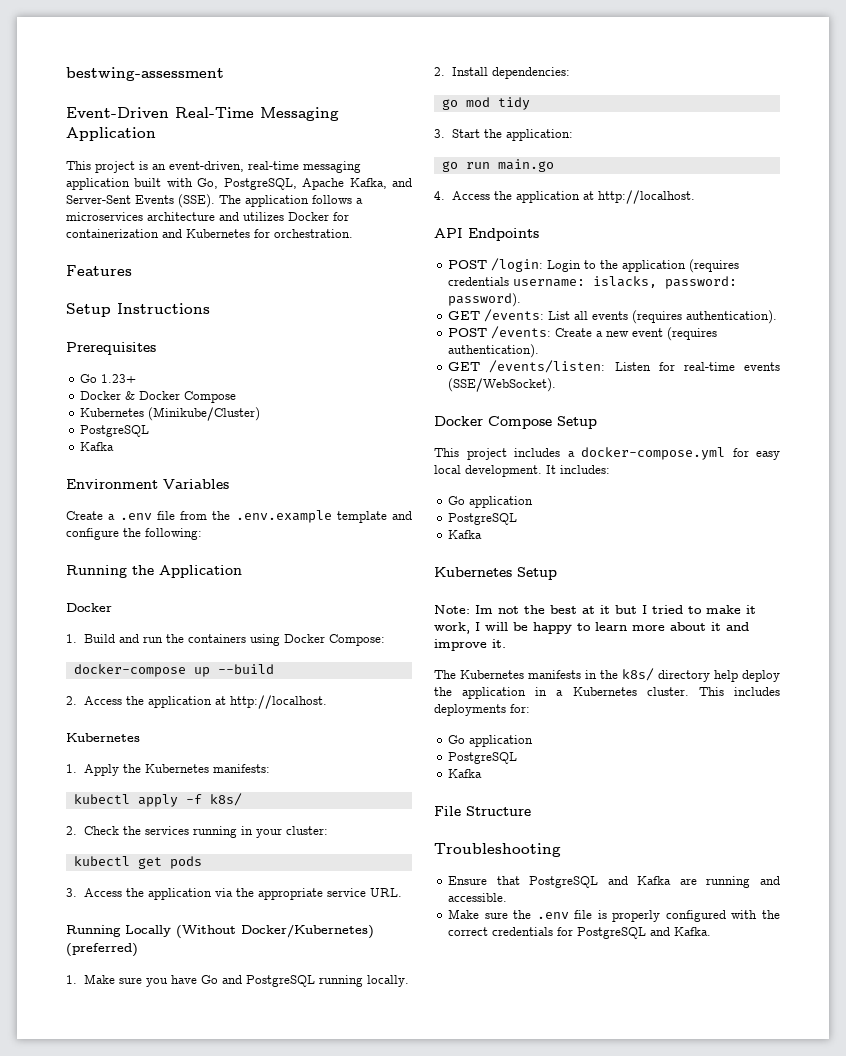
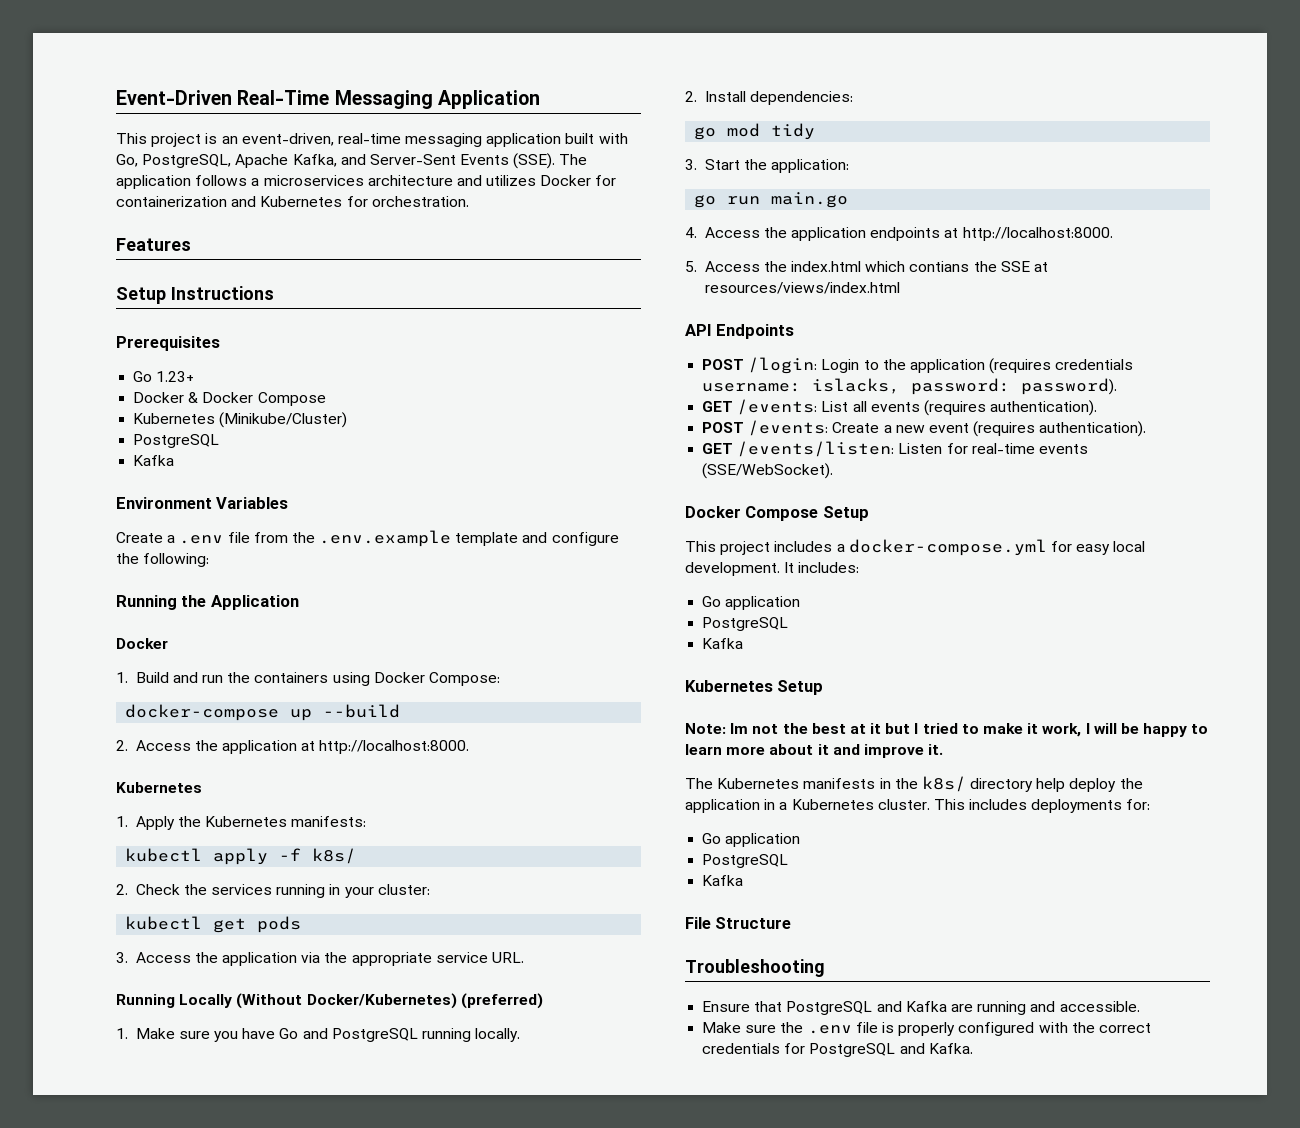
[66,67,224,81] bestwing-assessment // -> (116, 97) none
[229,695,327,709] http://localhost. -> [319,740,470,754] http://localhost:8000.
[582,190,695,204] at http://localhost. -> [870,227,1113,241] [685,261,1049,272] [704,282,900,294] endpoints at http://localhost:8000. // 5. Access the index.html which contians the SSE at resources/views/index.html

